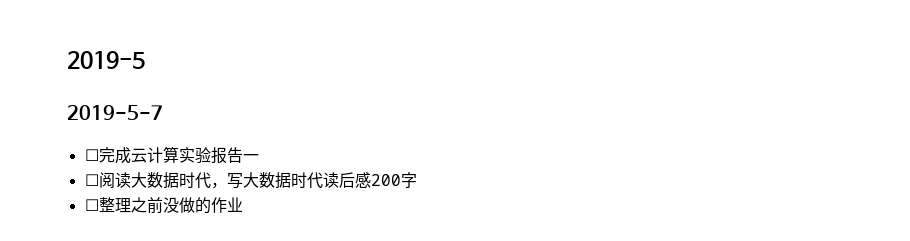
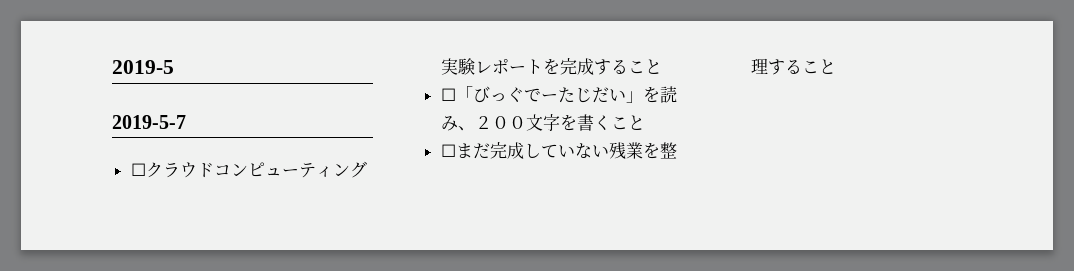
[98,146,259,164] [84,172,417,189] [84,197,243,214] 完成云计算实验报告一 // ☐阅读大数据时代，写大数据时代读后感200字 // ☐整理之前没做的作业 -> [145,161,367,178] [440,58,662,75] [440,86,677,103] [440,114,645,131] [440,142,677,159] [750,58,836,75] クラウドコンピューティング実験レポートを完成すること // ☐「びっぐでーたじだい」を読み、２００文字を書くこと // ☐まだ完成していない残業を整理すること

